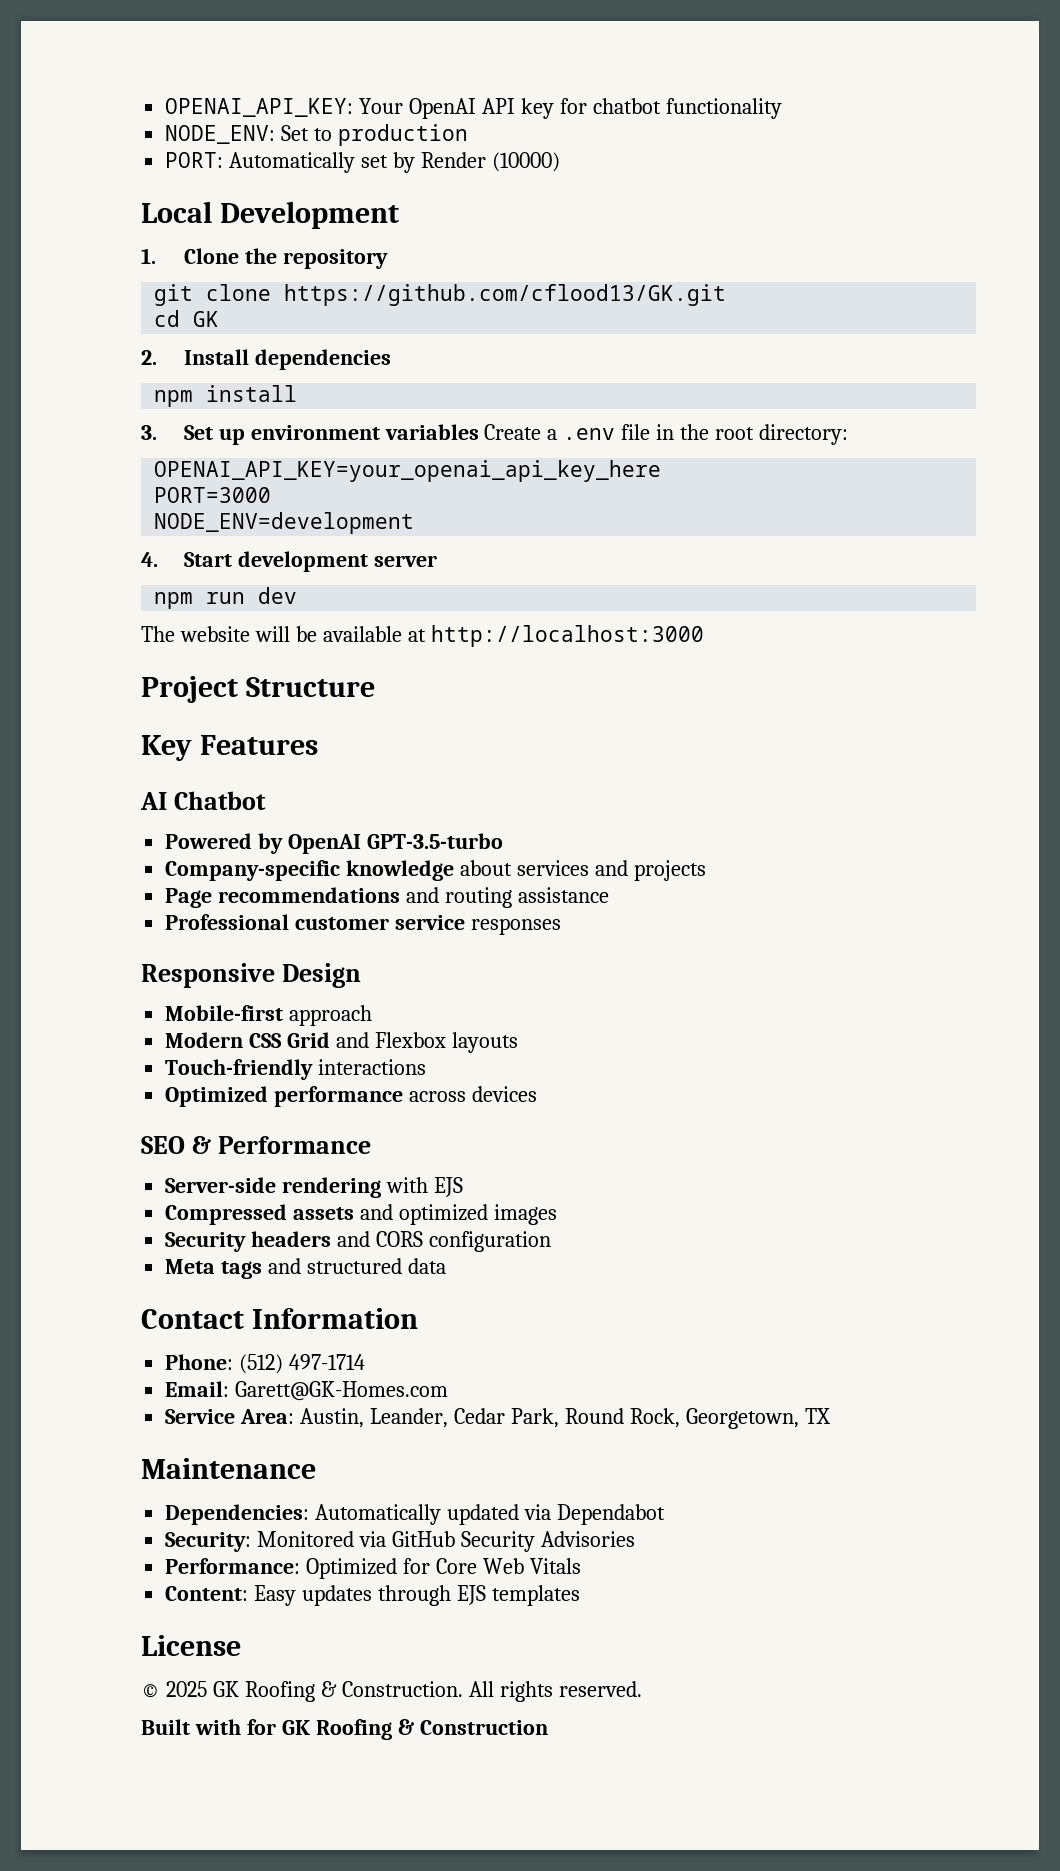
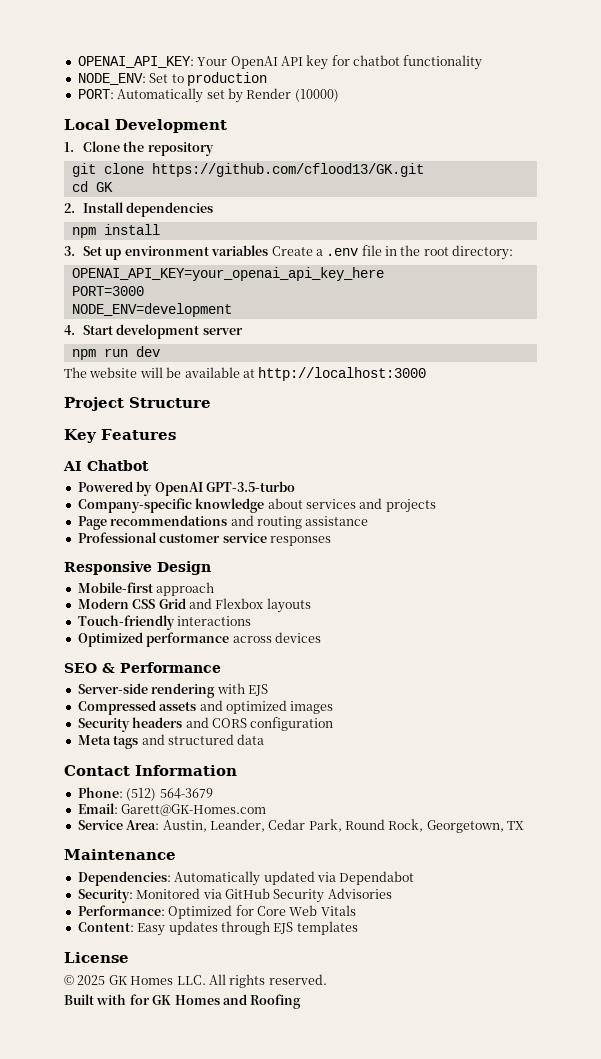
[289,1354,366,1370] 497-1714 -> [159,788,213,799] 564-3679
[244,1681,463,1702] Roofing & Construction. -> [130,975,206,985] Homes LLC.
[315,1719,548,1740] Roofing & Construction -> [174,994,302,1009] Homes and Roofing

